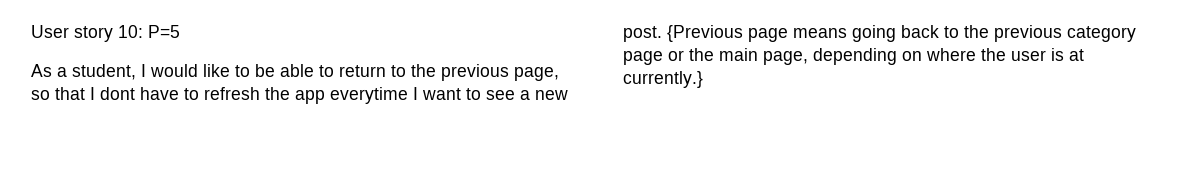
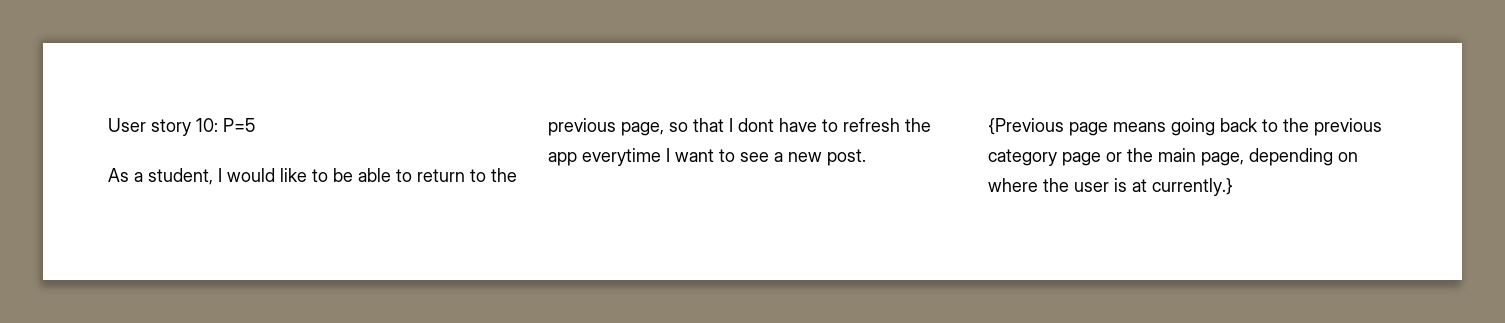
(662, 34) none -> (866, 157) //

